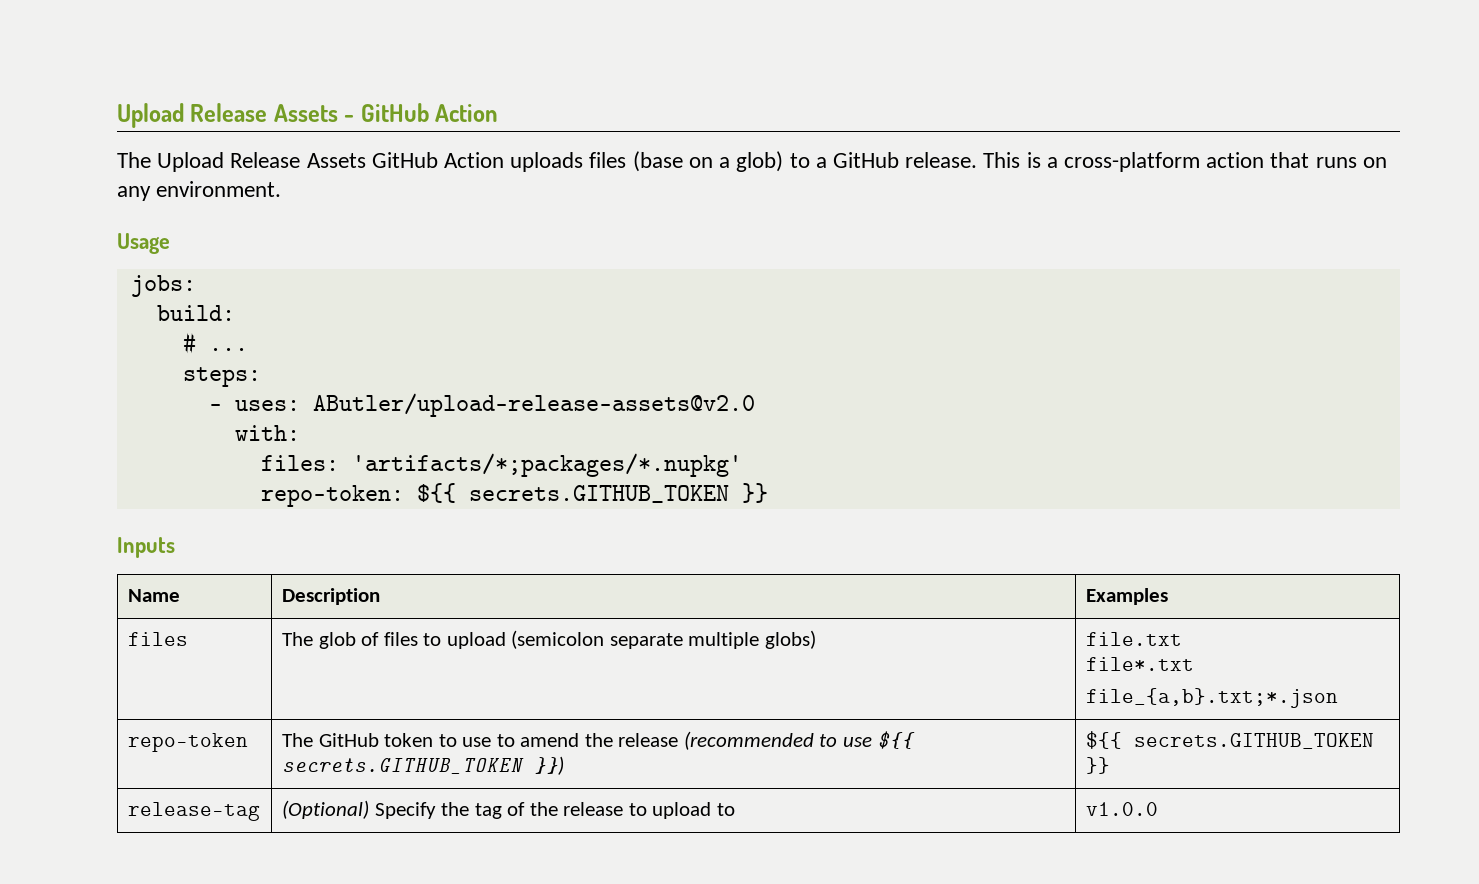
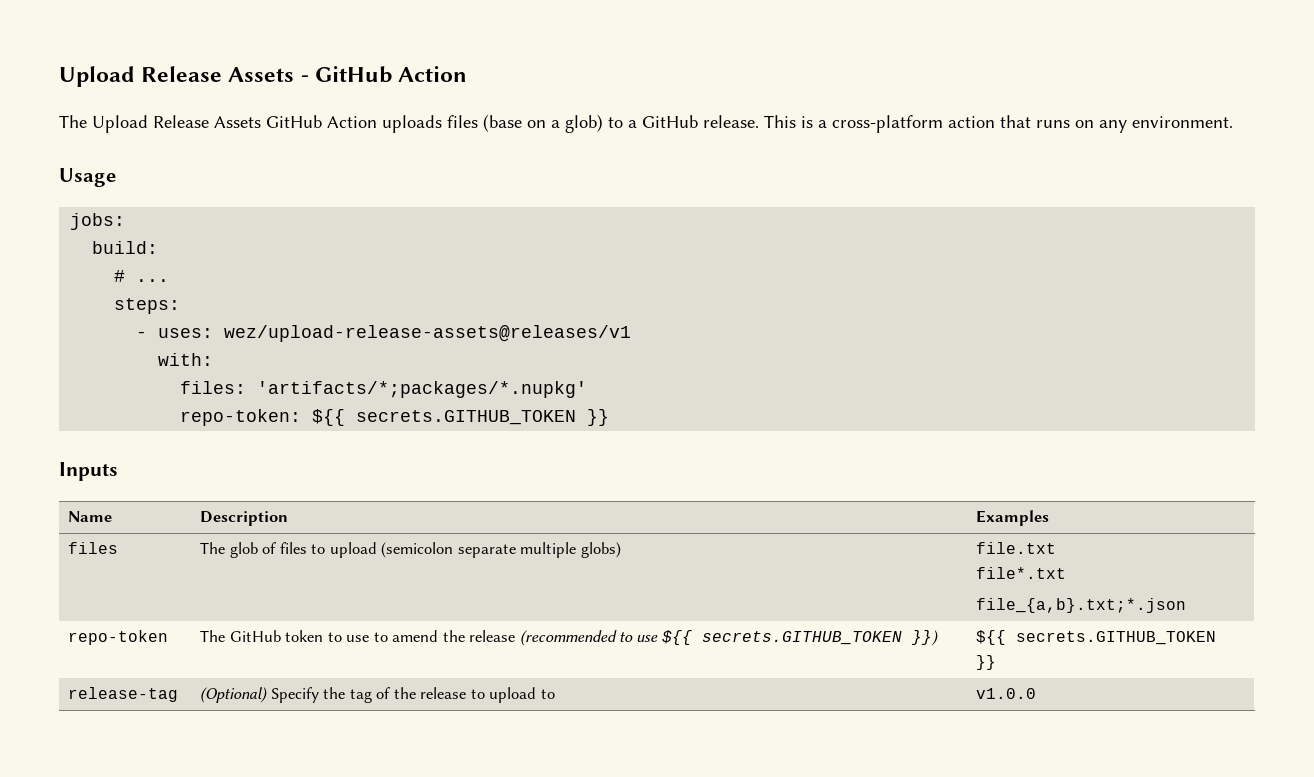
[312,393,755,417] AButler/upload-release-assets@v2.0 -> [224,325,632,342] wez/upload-release-assets@releases/v1

